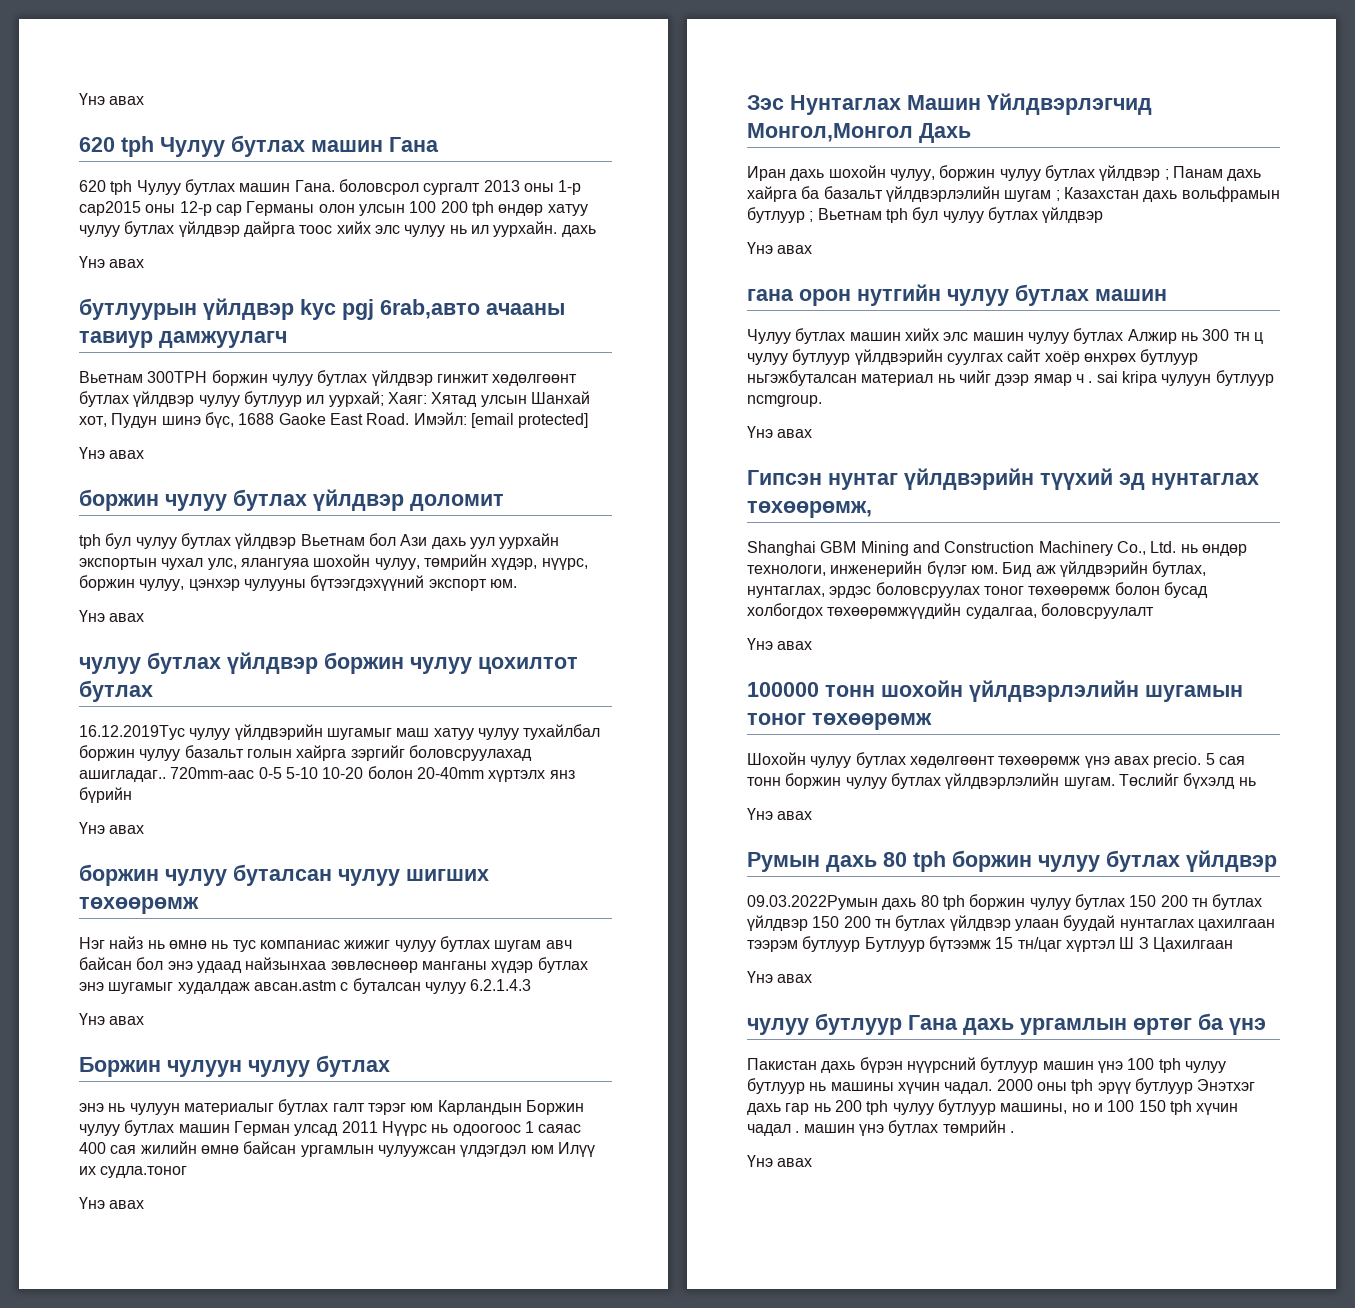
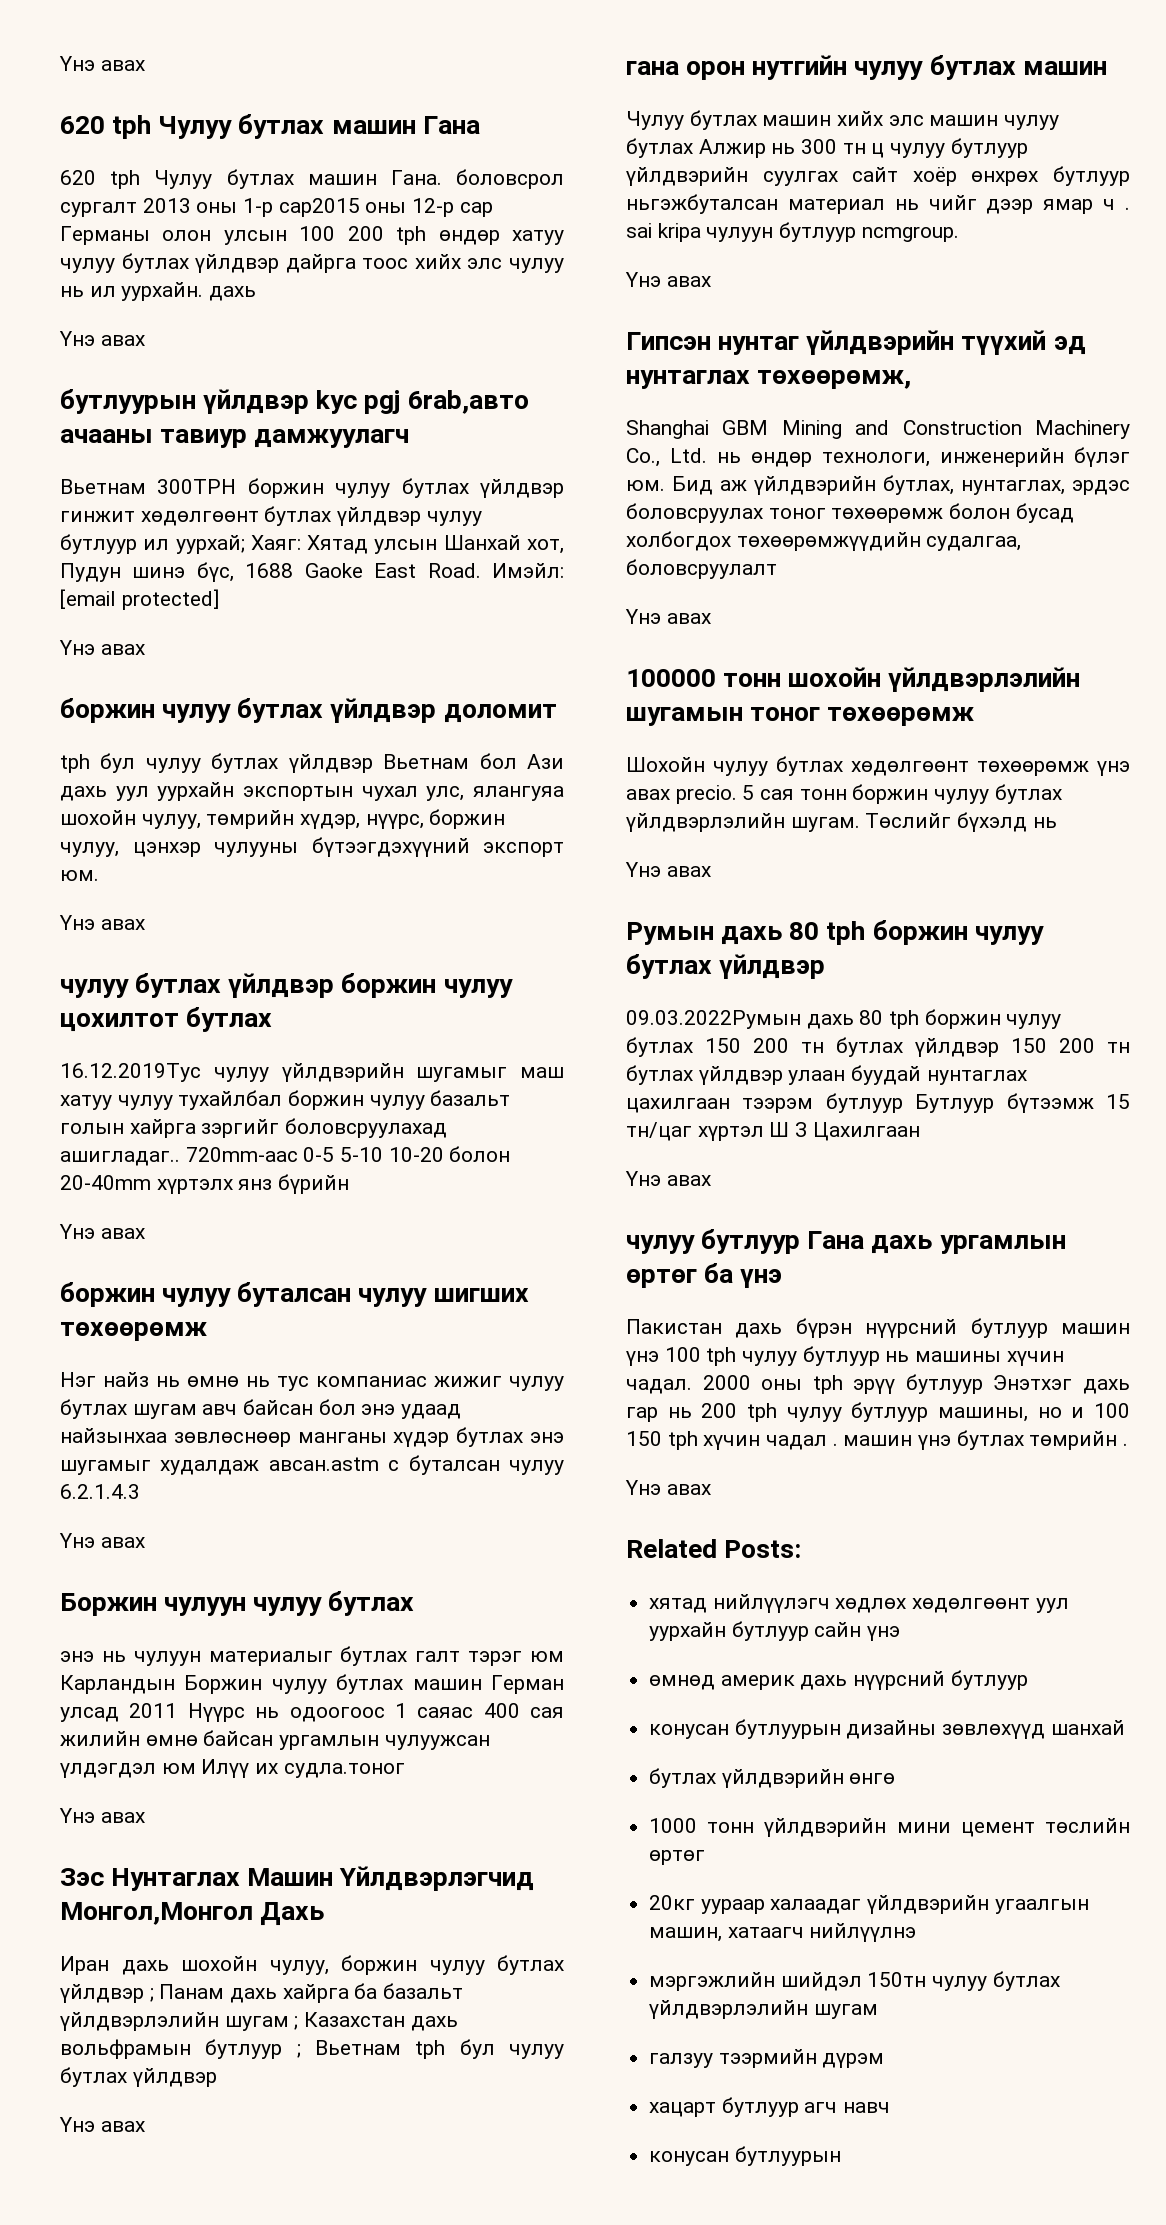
(813, 1162) none -> [626,1539,802,1558] [649,1594,1069,1613] [649,1621,901,1641] [649,1670,1028,1690] [649,1719,1125,1739] [649,1768,896,1788] [649,1818,1130,1837] [649,1850,706,1865] [649,1895,1089,1914] [649,1923,917,1942] [649,1971,1060,1991] [649,2000,878,2019] [649,2049,885,2068] [649,2097,891,2117] [649,2146,841,2166] // Related Posts: // хятад нийлүүлэгч хөдлөх хөдөлгөөнт уул уурхайн бутлуур сайн үнэ // өмнөд америк дахь нүүрсний бутлуур // конусан бутлуурын дизайны зөвлөхүүд шанхай // бутлах үйлдвэрийн өнгө // 1000 тонн үйлдвэрийн мини цемент төслийн өртөг // 20кг уураар халаадаг үйлдвэрийн угаалгын машин, хатаагч нийлүүлнэ // мэргэжлийн шийдэл 150тн чулуу бутлах үйлдвэрлэлийн шугам // галзуу тээрмийн дүрэм // хацарт бутлуур агч навч // конусан бутлуурын

